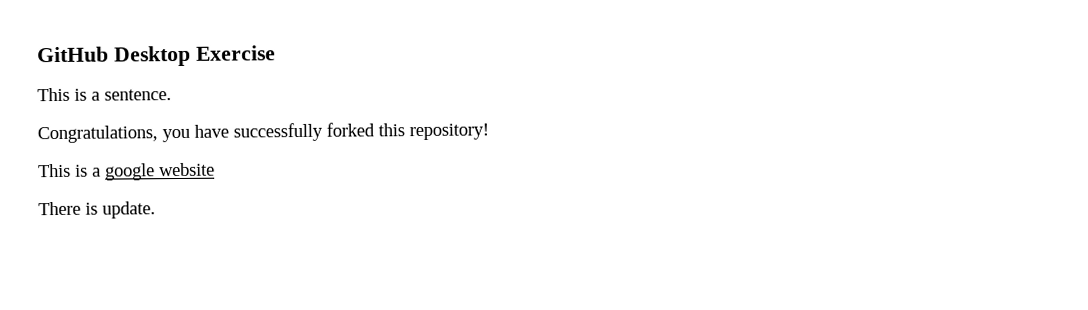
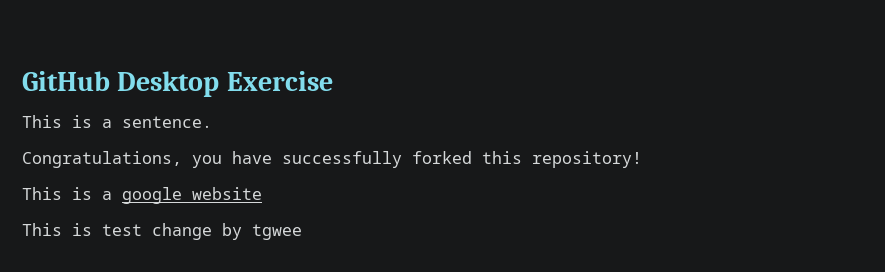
[38,201,156,219] There is update. -> [22,223,302,240] This is test change by tgwee

